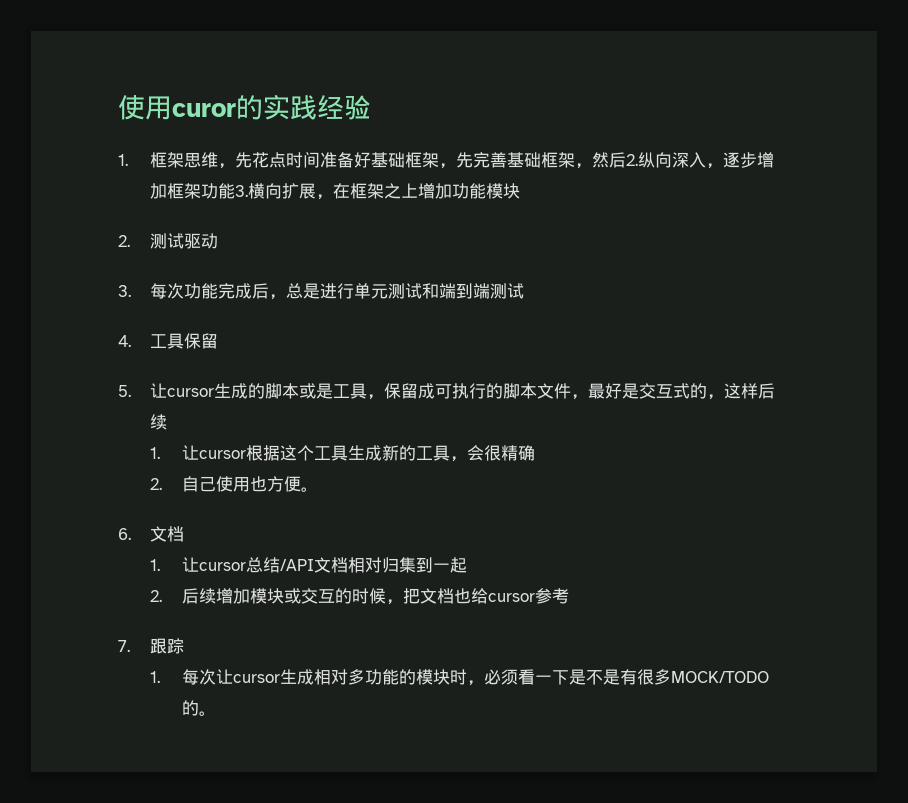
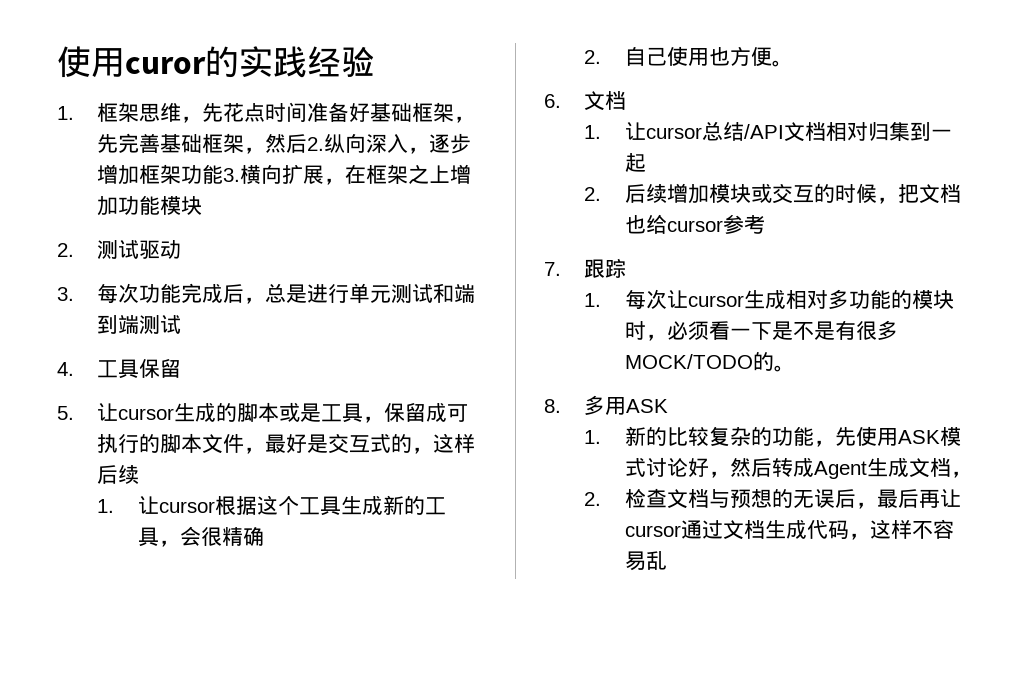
(216, 713) none -> [544,395,669,415] [584,426,961,447] [624,457,972,479] [584,488,961,509] [624,519,954,540] [624,551,667,571] // 8.多用ASK // 1.新的比较复杂的功能，先使用ASK模式讨论好，然后转成Agent生成文档， // 2.检查文档与预想的无误后，最后再让cursor通过文档生成代码，这样不容易乱

